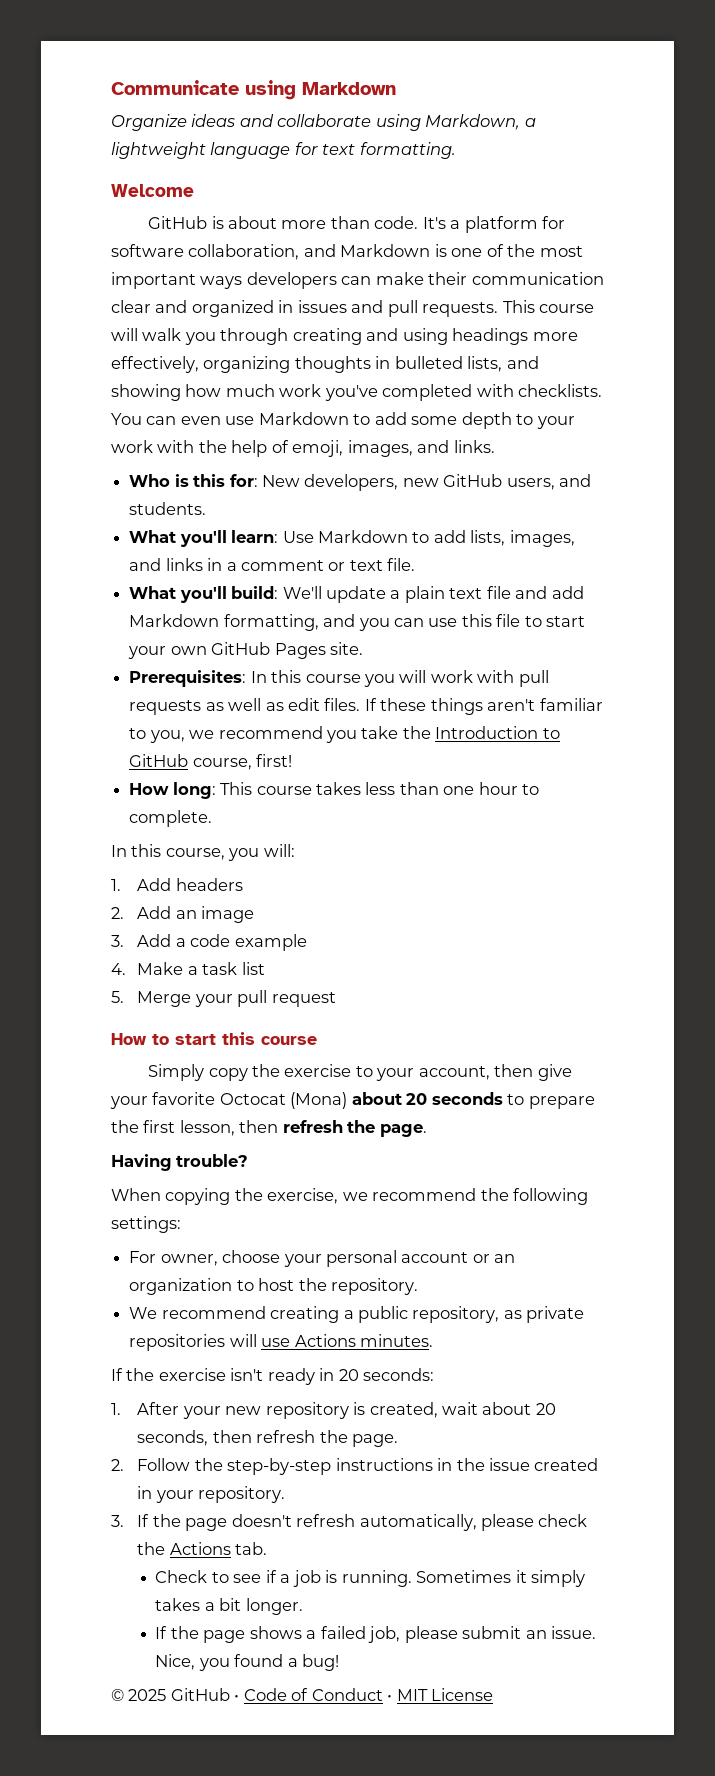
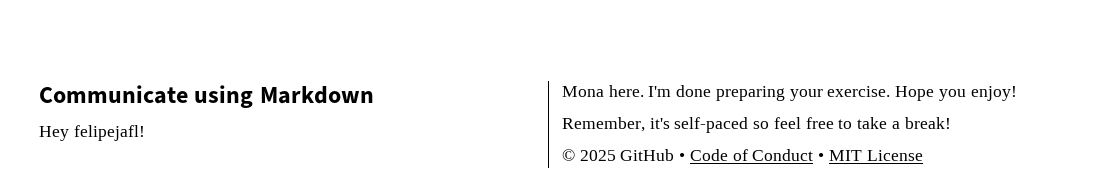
[111,114,536,131] [111,142,456,159] [111,184,194,197] [148,216,566,233] [111,244,583,260] [111,272,604,289] [111,300,595,317] [111,328,578,345] [111,356,539,373] [111,384,603,401] [111,412,575,429] [111,440,495,457] [129,474,592,491] [129,502,207,515] [129,530,575,547] [129,558,416,571] [129,586,584,603] [129,614,586,631] [128,642,363,659] [129,670,549,687] [129,698,603,715] [129,726,560,743] [129,754,293,770] [129,782,540,799] [129,810,213,827] [111,844,295,861] [111,878,243,891] [111,906,255,923] [111,934,307,951] [111,962,265,975] [111,990,336,1007] [111,1032,317,1045] [148,1064,572,1081] [110,1092,595,1109] [111,1120,427,1137] [111,1154,249,1171] [111,1188,589,1205] [111,1216,181,1233] [129,1250,516,1267] [129,1278,418,1295] [129,1306,585,1323] [129,1334,433,1351] [111,1368,435,1385] [111,1402,556,1419] [137,1430,399,1447] [111,1458,599,1475] [137,1486,286,1503] [111,1514,588,1531] [137,1542,268,1555] [155,1570,585,1587] [155,1598,303,1615] [155,1626,596,1643] [155,1654,340,1671] Organize ideas and collaborate using Markdown, a lightweight language for text formatting. // Welcome // GitHub is about more than code. It's a platform for software collaboration, and Markdown is one of the most important ways developers can make their communication clear and organized in issues and pull requests. This course will walk you through creating and using headings more effectively, organizing thoughts in bulleted lists, and showing how much work you've completed with checklists. You can even use Markdown to add some depth to your work with the help of emoji, images, and links. // Who is this for: New developers, new GitHub users, and students. // What you'll learn: Use Markdown to add lists, images, and links in a comment or text file. // What you'll build: We'll update a plain text file and add Markdown formatting, and you can use this file to start your own GitHub Pages site. // Prerequisites: In this course you will work with pull requests as well as edit files. If these things aren't familiar to you, we recommend you take the Introduction to GitHub course, first! // How long: This course takes less than one hour to complete. // In this course, you will: // 1. Add headers // 2. Add an image // 3. Add a code example // 4. Make a task list // 5. Merge your pull request // How to start this course // Simply copy the exercise to your account, then give your favorite Octocat (Mona) about 20 seconds to prepare the first lesson, then refresh the page. // Having trouble? // When copying the exercise, we recommend the following settings: // For owner, choose your personal account or an organization to host the repository. // We recommend creating a public repository, as private repositories will use Actions minutes. // If the exercise isn't ready in 20 seconds: // 1. After your new repository is created, wait about 20 seconds, then refresh the page. // 2. Follow the step-by-step instructions in the issue created in your repository. // 3. If the page doesn't refresh automatically, please check the Actions tab. // Check to see if a job is running. Sometimes it simply takes a bit longer. // If the page shows a failed job, please submit an issue. Nice, you found a bug! -> [39,125,145,141] [562,85,1017,101] [562,117,951,133] Hey felipejafl! // Mona here. I'm done preparing your exercise. Hope you enjoy! // Remember, it's self-paced so feel free to take a break!

